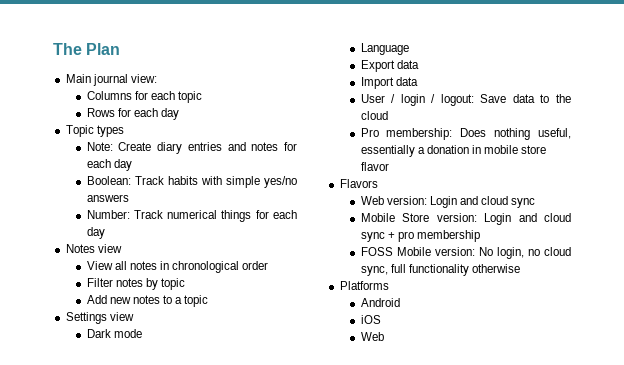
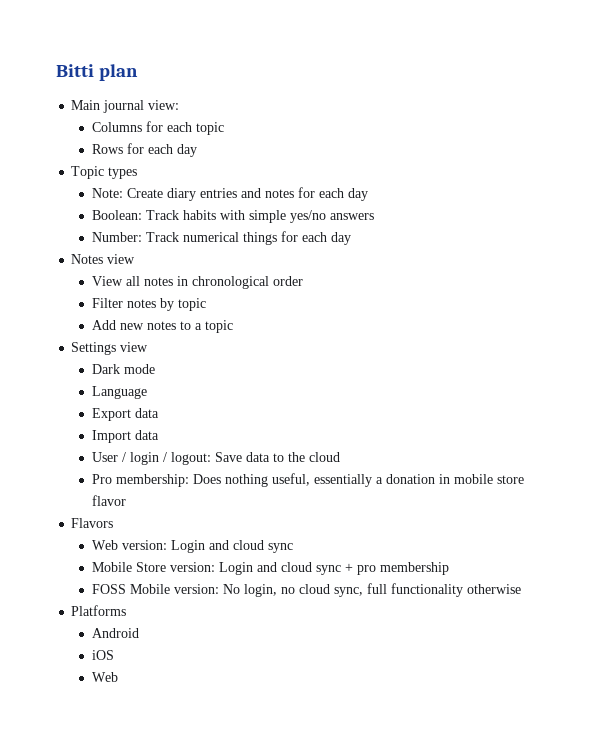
[53,43,121,55] The Plan -> [56,64,139,81] Bitti plan

